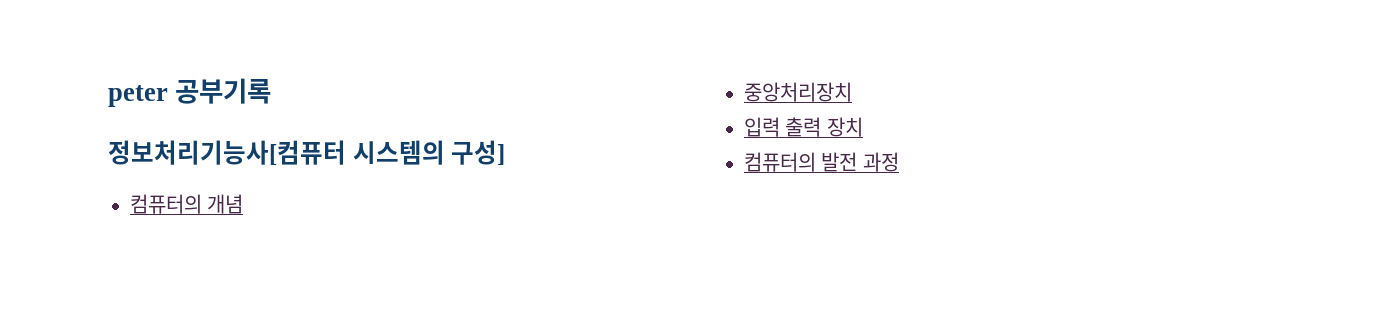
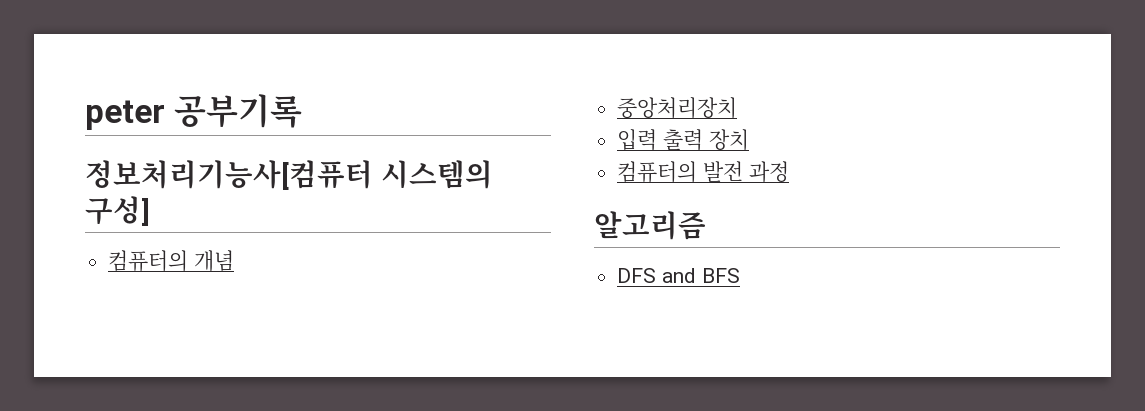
(899, 162) none -> [594,211,706,240] [617,268,741,283] // 알고리즘 // DFS and BFS

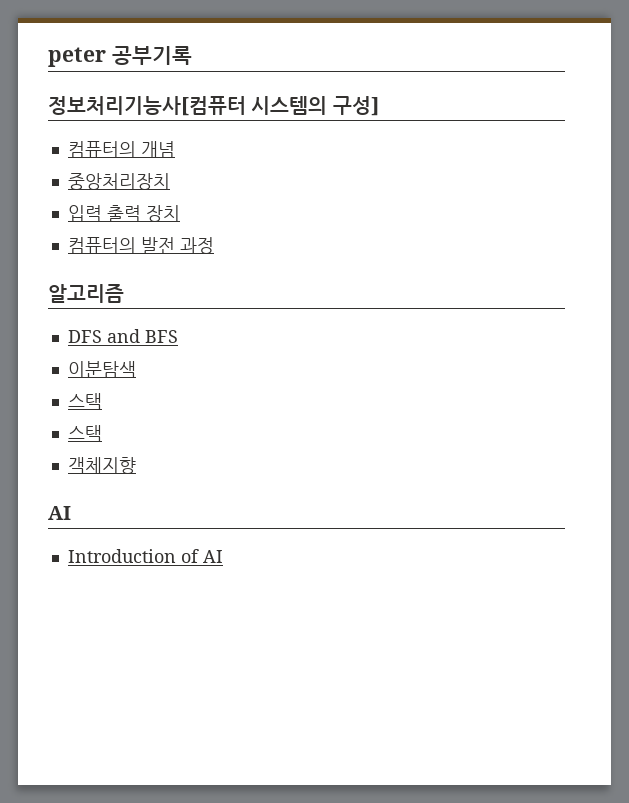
(741, 275) none -> [67,361,136,378] [67,393,102,410] [67,425,102,442] [67,457,136,474] [48,506,71,520] [67,549,223,563] // 이분탐색 // 스택 // 스택 // 객체지향 // AI // Introduction of AI

